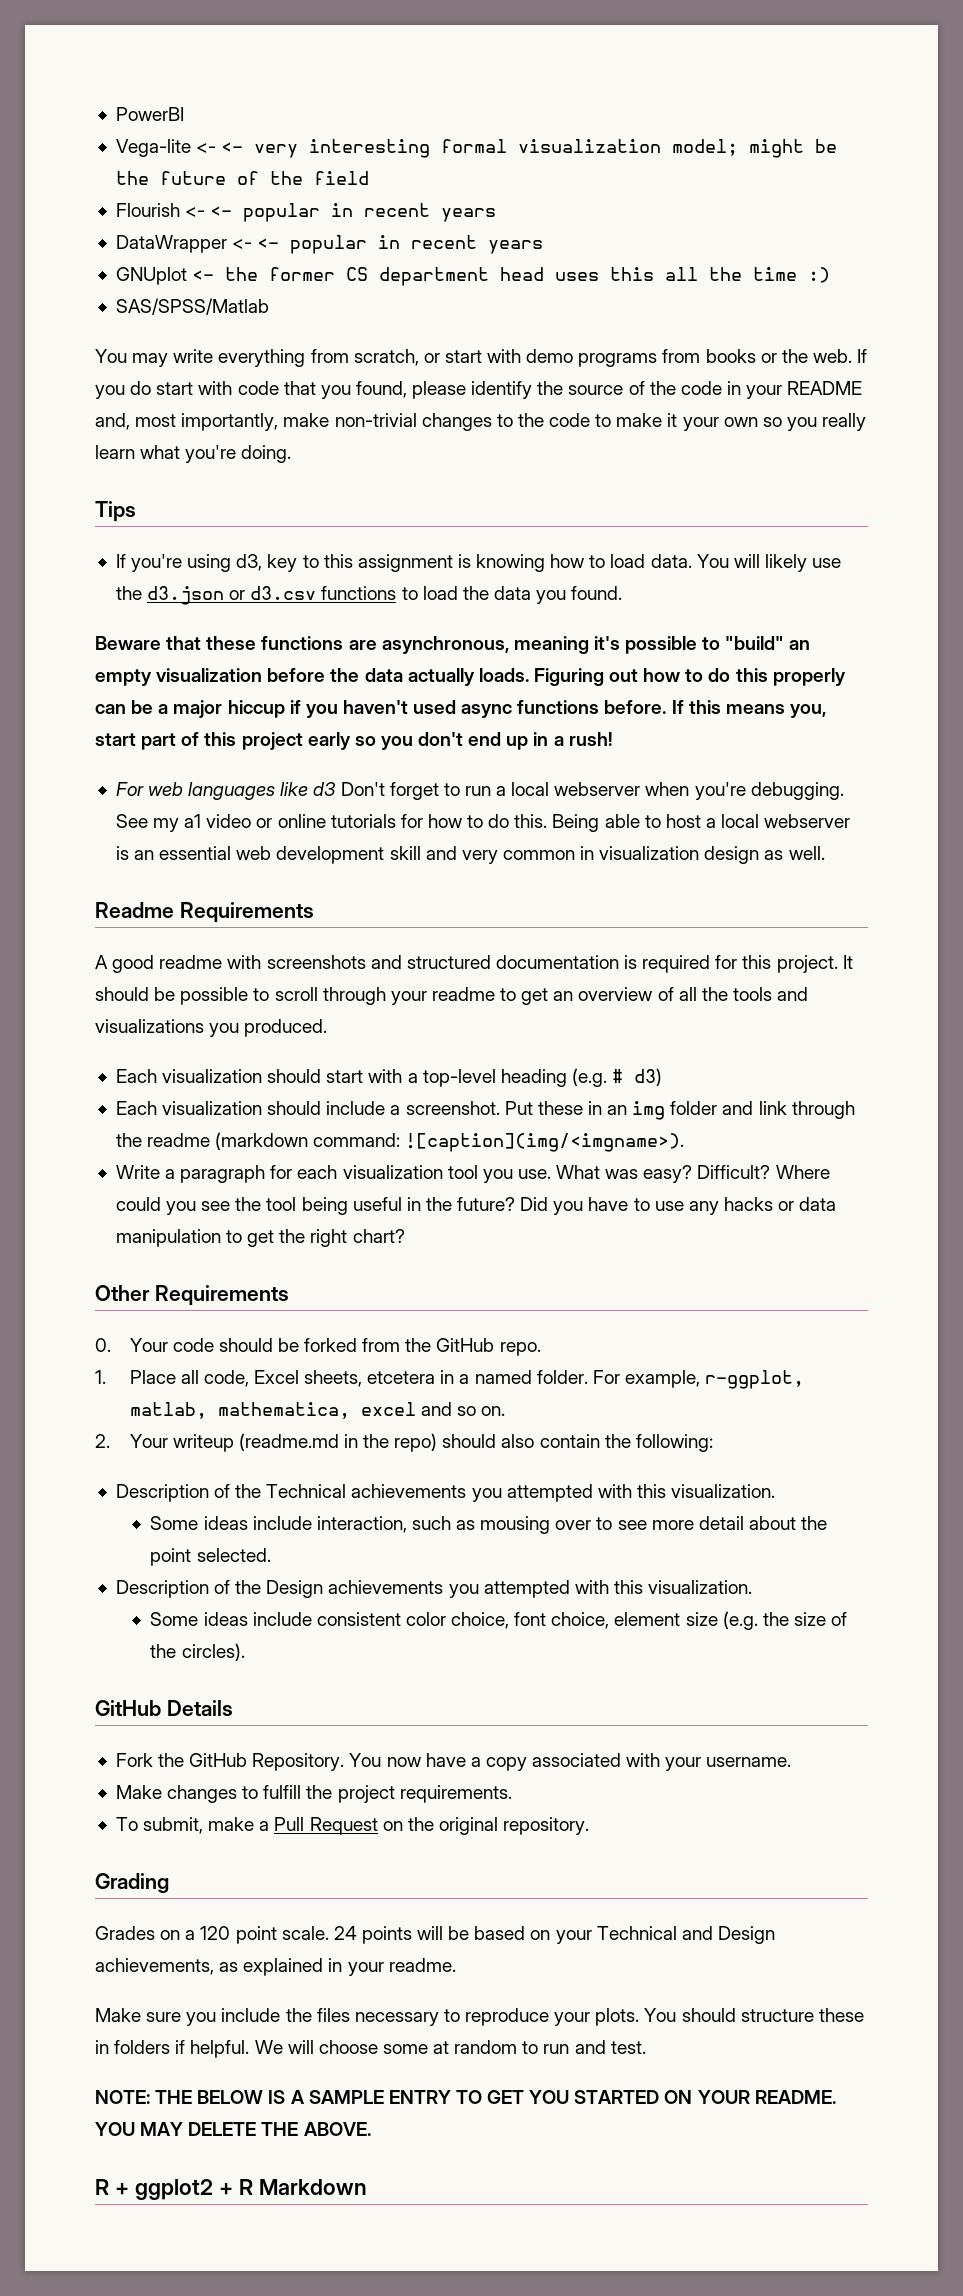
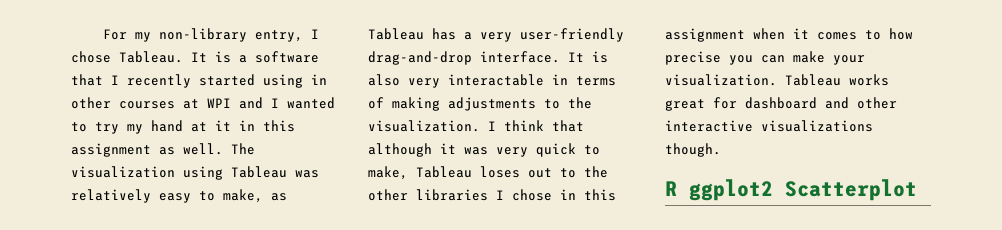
[115,107,184,121] [115,139,838,158] [115,171,369,185] [115,203,497,222] [115,235,544,254] [115,267,831,286] [115,298,269,315] [95,349,868,367] [95,381,863,399] [95,413,867,431] [95,445,292,463] [95,501,136,522] [115,554,842,572] [115,586,623,605] [95,636,811,654] [95,668,846,686] [95,700,826,718] [95,732,613,750] [115,782,844,800] [115,814,851,832] [115,846,825,864] [95,902,314,923] [95,955,853,973] [95,987,809,1005] [95,1019,328,1037] [115,1068,663,1087] [115,1101,855,1120] [115,1132,685,1152] [115,1165,830,1183] [115,1197,837,1215] [115,1229,405,1247] [95,1285,289,1306] [95,1338,541,1356] [95,1370,805,1389] [129,1402,505,1419] [95,1433,713,1452] [115,1484,776,1502] [150,1516,828,1534] [150,1548,271,1566] [115,1580,753,1598] [150,1611,848,1630] [150,1643,245,1661] [95,1700,233,1716] [115,1753,792,1771] [115,1785,512,1803] [115,1817,590,1835] [95,1873,169,1893] [95,1926,775,1944] [95,1958,456,1976] [95,2008,864,2026] [95,2040,646,2058] [95,2090,836,2104] [95,2122,371,2136] [95,2179,367,2200] PowerBI // Vega-lite <- <- very interesting formal visualization model; might be the future of the field // Flourish <- <- popular in recent years // DataWrapper <- <- popular in recent years // GNUplot <- the former CS department head uses this all the time :) // SAS/SPSS/Matlab // You may write everything from scratch, or start with demo programs from books or the web. If you do start with code that you found, please identify the source of the code in your README and, most importantly, make non-trivial changes to the code to make it your own so you really learn what you're doing. // Tips // If you're using d3, key to this assignment is knowing how to load data. You will likely use the d3.json or d3.csv functions to load the data you found. // Beware that these functions are asynchronous, meaning it's possible to "build" an empty visualization before the data actually loads. Figuring out how to do this properly can be a major hiccup if you haven't used async functions before. If this means you, start part of this project early so you don't end up in a rush! // For web languages like d3 Don't forget to run a local webserver when you're debugging. See my a1 video or online tutorials for how to do this. Being able to host a local webserver is an essential web development skill and very common in visualization design as well. // Readme Requirements // A good readme with screenshots and structured documentation is required for this project. It should be possible to scroll through your readme to get an overview of all the tools and visualizations you produced. // Each visualization should start with a top-level heading (e.g. # d3) // Each visualization should include a screenshot. Put these in an img folder and link through the readme (markdown command: ![caption](img/<imgname>). // Write a paragraph for each visualization tool you use. What was easy? Difficult? Where could you see the tool being useful in the future? Did you have to use any hacks or data manipulation to get the right chart? // Other Requirements // 0. Your code should be forked from the GitHub repo. // 1. Place all code, Excel sheets, etcetera in a named folder. For example, r-ggplot, matlab, mathematica, excel and so on. // 2. Your writeup (readme.md in the repo) should also contain the following: // Description of the Technical achievements you attempted with this visualization. // Some ideas include interaction, such as mousing over to see more detail about the point selected. // Description of the Design achievements you attempted with this visualization. // Some ideas include consistent color choice, font choice, element size (e.g. the size of the circles). // GitHub Details // Fork the GitHub Repository. You now have a copy associated with your username. // Make changes to fulfill the project requirements. // To submit, make a Pull Request on the original repository. // Grading // Grades on a 120 point scale. 24 points will be based on your Technical and Design achievements, as explained in your readme. // Make sure you include the files necessary to reproduce your plots. You should structure these in folders if helpful. We will choose some at random to run and test. // NOTE: THE BELOW IS A SAMPLE ENTRY TO GET YOU STARTED ON YOUR README. YOU MAY DELETE THE ABOVE. // R + ggplot2 + R Markdown -> [102,28,319,42] [71,51,319,63] [71,74,327,88] [71,97,335,109] [71,120,295,134] [71,143,255,157] [71,166,319,180] [71,189,287,203] [368,28,624,42] [368,51,608,65] [368,74,616,88] [368,97,592,111] [368,120,584,132] [368,143,600,157] [368,166,608,180] [368,189,616,201] [665,28,913,42] [665,51,865,65] [665,74,889,86] [665,97,897,111] [665,120,873,132] [665,143,721,157] [665,179,917,201] For my non-library entry, I chose Tableau. It is a software that I recently started using in other courses at WPI and I wanted to try my hand at it in this assignment as well. The visualization using Tableau was relatively easy to make, as Tableau has a very user-friendly drag-and-drop interface. It is also very interactable in terms of making adjustments to the visualization. I think that although it was very quick to make, Tableau loses out to the other libraries I chose in this assignment when it comes to how precise you can make your visualization. Tableau works great for dashboard and other interactive visualizations though. // R ggplot2 Scatterplot

